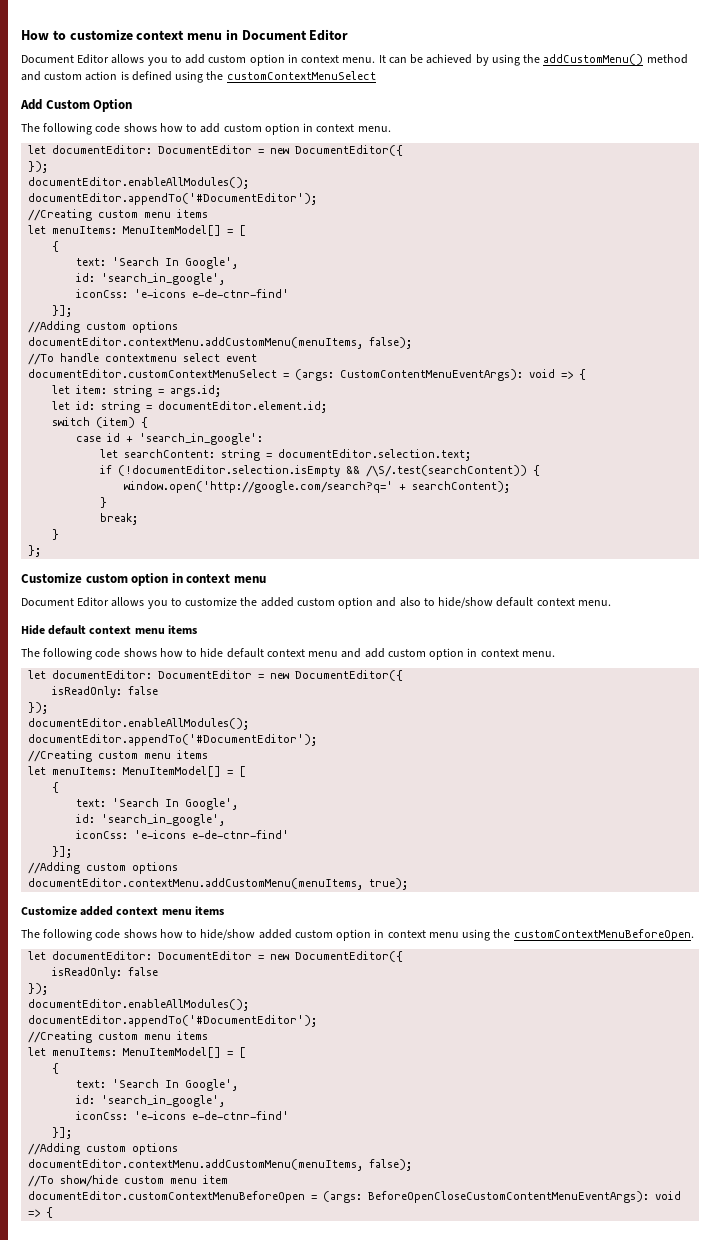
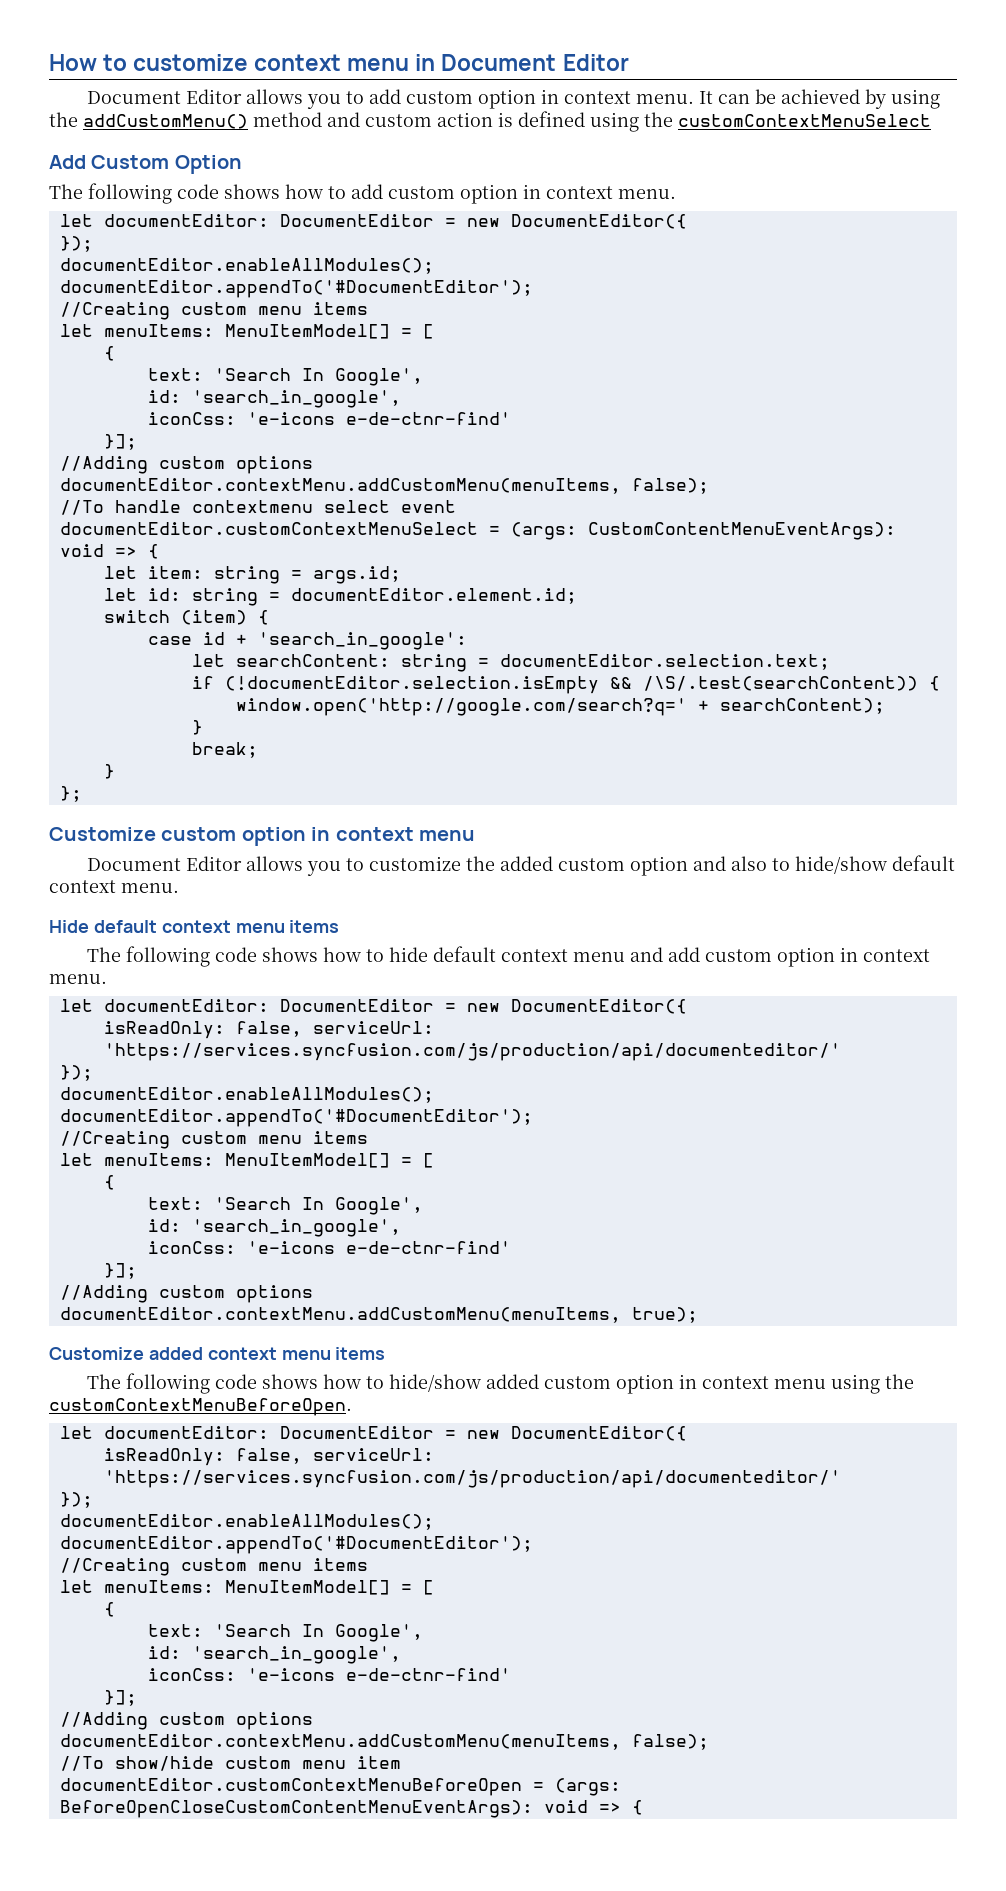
[128,686,159,695] false -> [235,1021,434,1037] [103,1043,841,1061] false, serviceUrl: 'https://services.syncfusion.com/js/production/api/documenteditor/'
[128,967,159,976] false -> [235,1448,434,1464] [103,1470,841,1488] false, serviceUrl: 'https://services.syncfusion.com/js/production/api/documenteditor/'

